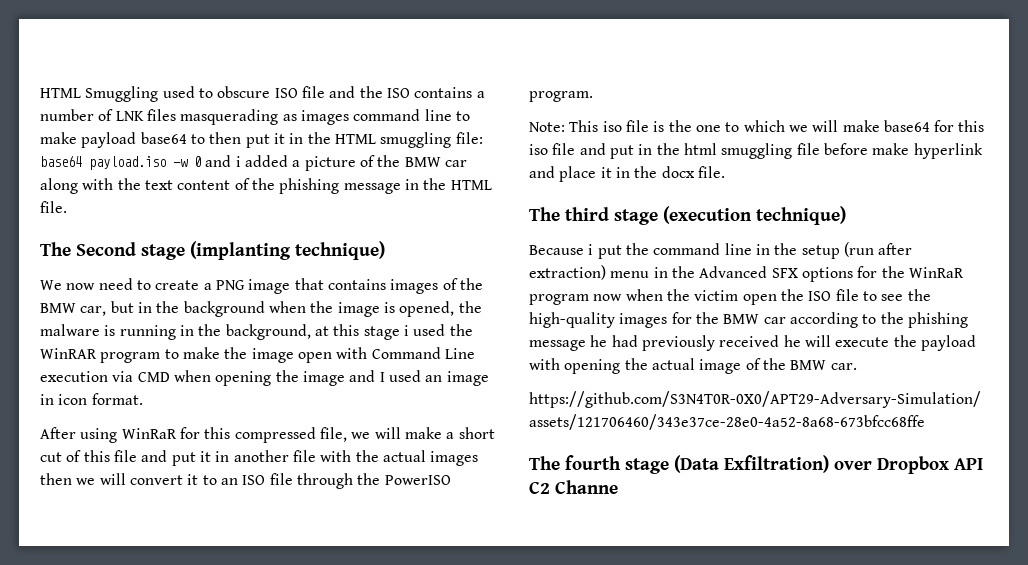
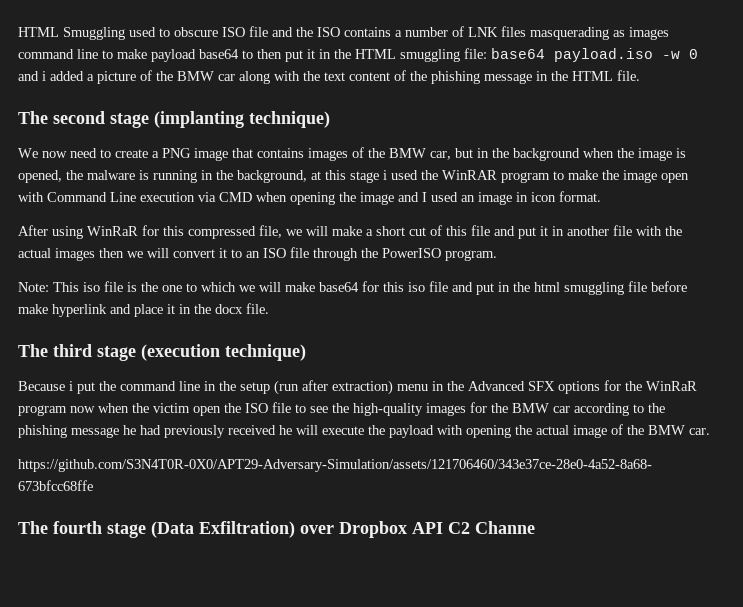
[76,242,136,256] Second -> [53,111,105,124] second

